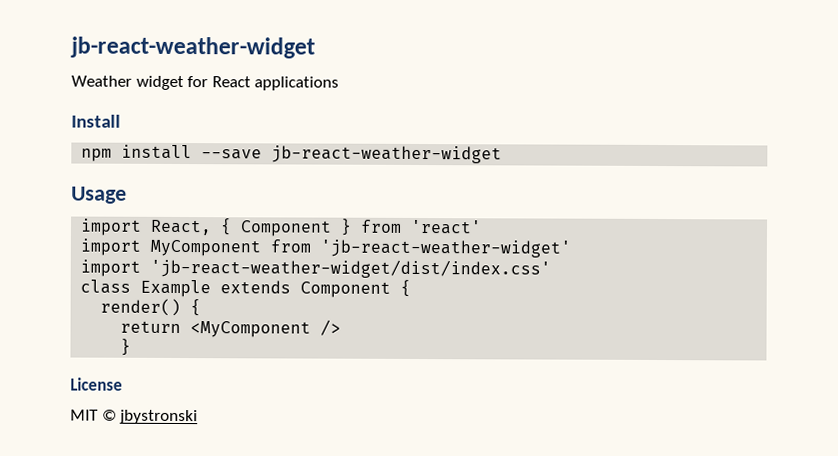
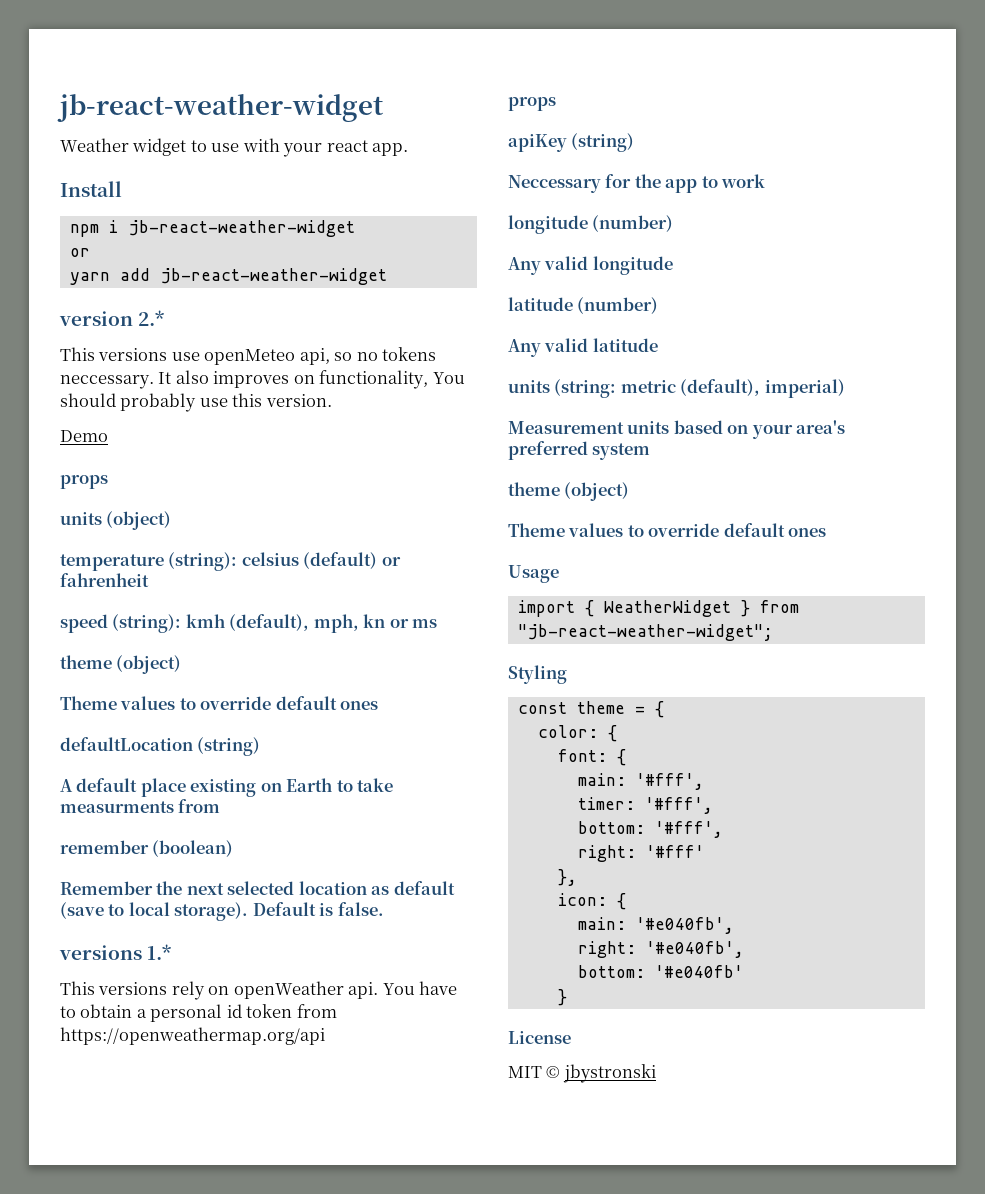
[187,76,340,91] for React applications -> [190,138,409,157] to use with your react app.
[121,144,503,164] [71,186,127,204] [80,218,483,237] [80,238,572,258] [80,258,552,279] [80,279,412,298] [100,298,202,317] [120,319,342,338] install --save jb-react-weather-widget // Usage // import React, { Component } from 'react' // import MyComponent from 'jb-react-weather-widget' // import 'jb-react-weather-widget/dist/index.css' // class Example extends Component { // render() { // return <MyComponent /> -> [108,220,355,237] [69,248,90,257] [69,268,387,285] [59,310,166,326] [60,347,437,365] [60,370,465,389] [60,393,332,412] [60,430,108,442] [60,475,108,489] [60,511,172,530] [60,552,401,571] [60,573,149,587] [60,614,438,633] [60,655,182,674] [60,696,379,710] [60,737,261,756] [60,778,394,797] [60,799,221,813] [60,840,234,857] [60,881,455,895] [60,902,384,921] [59,944,173,960] [60,981,458,1000] [60,1004,337,1022] [60,1027,325,1045] [508,97,556,111] [508,133,635,152] [508,174,766,193] [508,215,674,234] [508,256,673,275] [508,297,659,314] [508,338,658,357] [508,379,845,398] [508,420,846,439] [508,441,651,460] [508,482,630,501] [508,523,827,537] [508,565,559,583] [517,600,799,617] [517,624,773,641] [508,665,567,684] [517,701,664,718] [537,725,617,742] [557,749,626,766] [577,773,704,790] [577,797,713,814] [577,821,723,838] [577,845,704,862] [557,869,577,886] [557,893,626,910] [577,917,734,934] [577,941,744,958] [577,965,743,978] i jb-react-weather-widget // or // yarn add jb-react-weather-widget // version 2.* // This versions use openMeteo api, so no tokens neccessary. It also improves on functionality, You should probably use this version. // Demo // props // units (object) // temperature (string): celsius (default) or fahrenheit // speed (string): kmh (default), mph, kn or ms // theme (object) // Theme values to override default ones // defaultLocation (string) // A default place existing on Earth to take measurments from // remember (boolean) // Remember the next selected location as default (save to local storage). Default is false. // versions 1.* // This versions rely on openWeather api. You have to obtain a personal id token from https://openweathermap.org/api // props // apiKey (string) // Neccessary for the app to work // longitude (number) // Any valid longitude // latitude (number) // Any valid latitude // units (string: metric (default), imperial) // Measurement units based on your area's preferred system // theme (object) // Theme values to override default ones // Usage // import { WeatherWidget } from "jb-react-weather-widget"; // Styling // const theme = { // color: { // font: { // main: '#fff', // timer: '#fff', // bottom: '#fff', // right: '#fff' // }, // icon: { // main: '#e040fb', // right: '#e040fb', // bottom: '#e040fb'

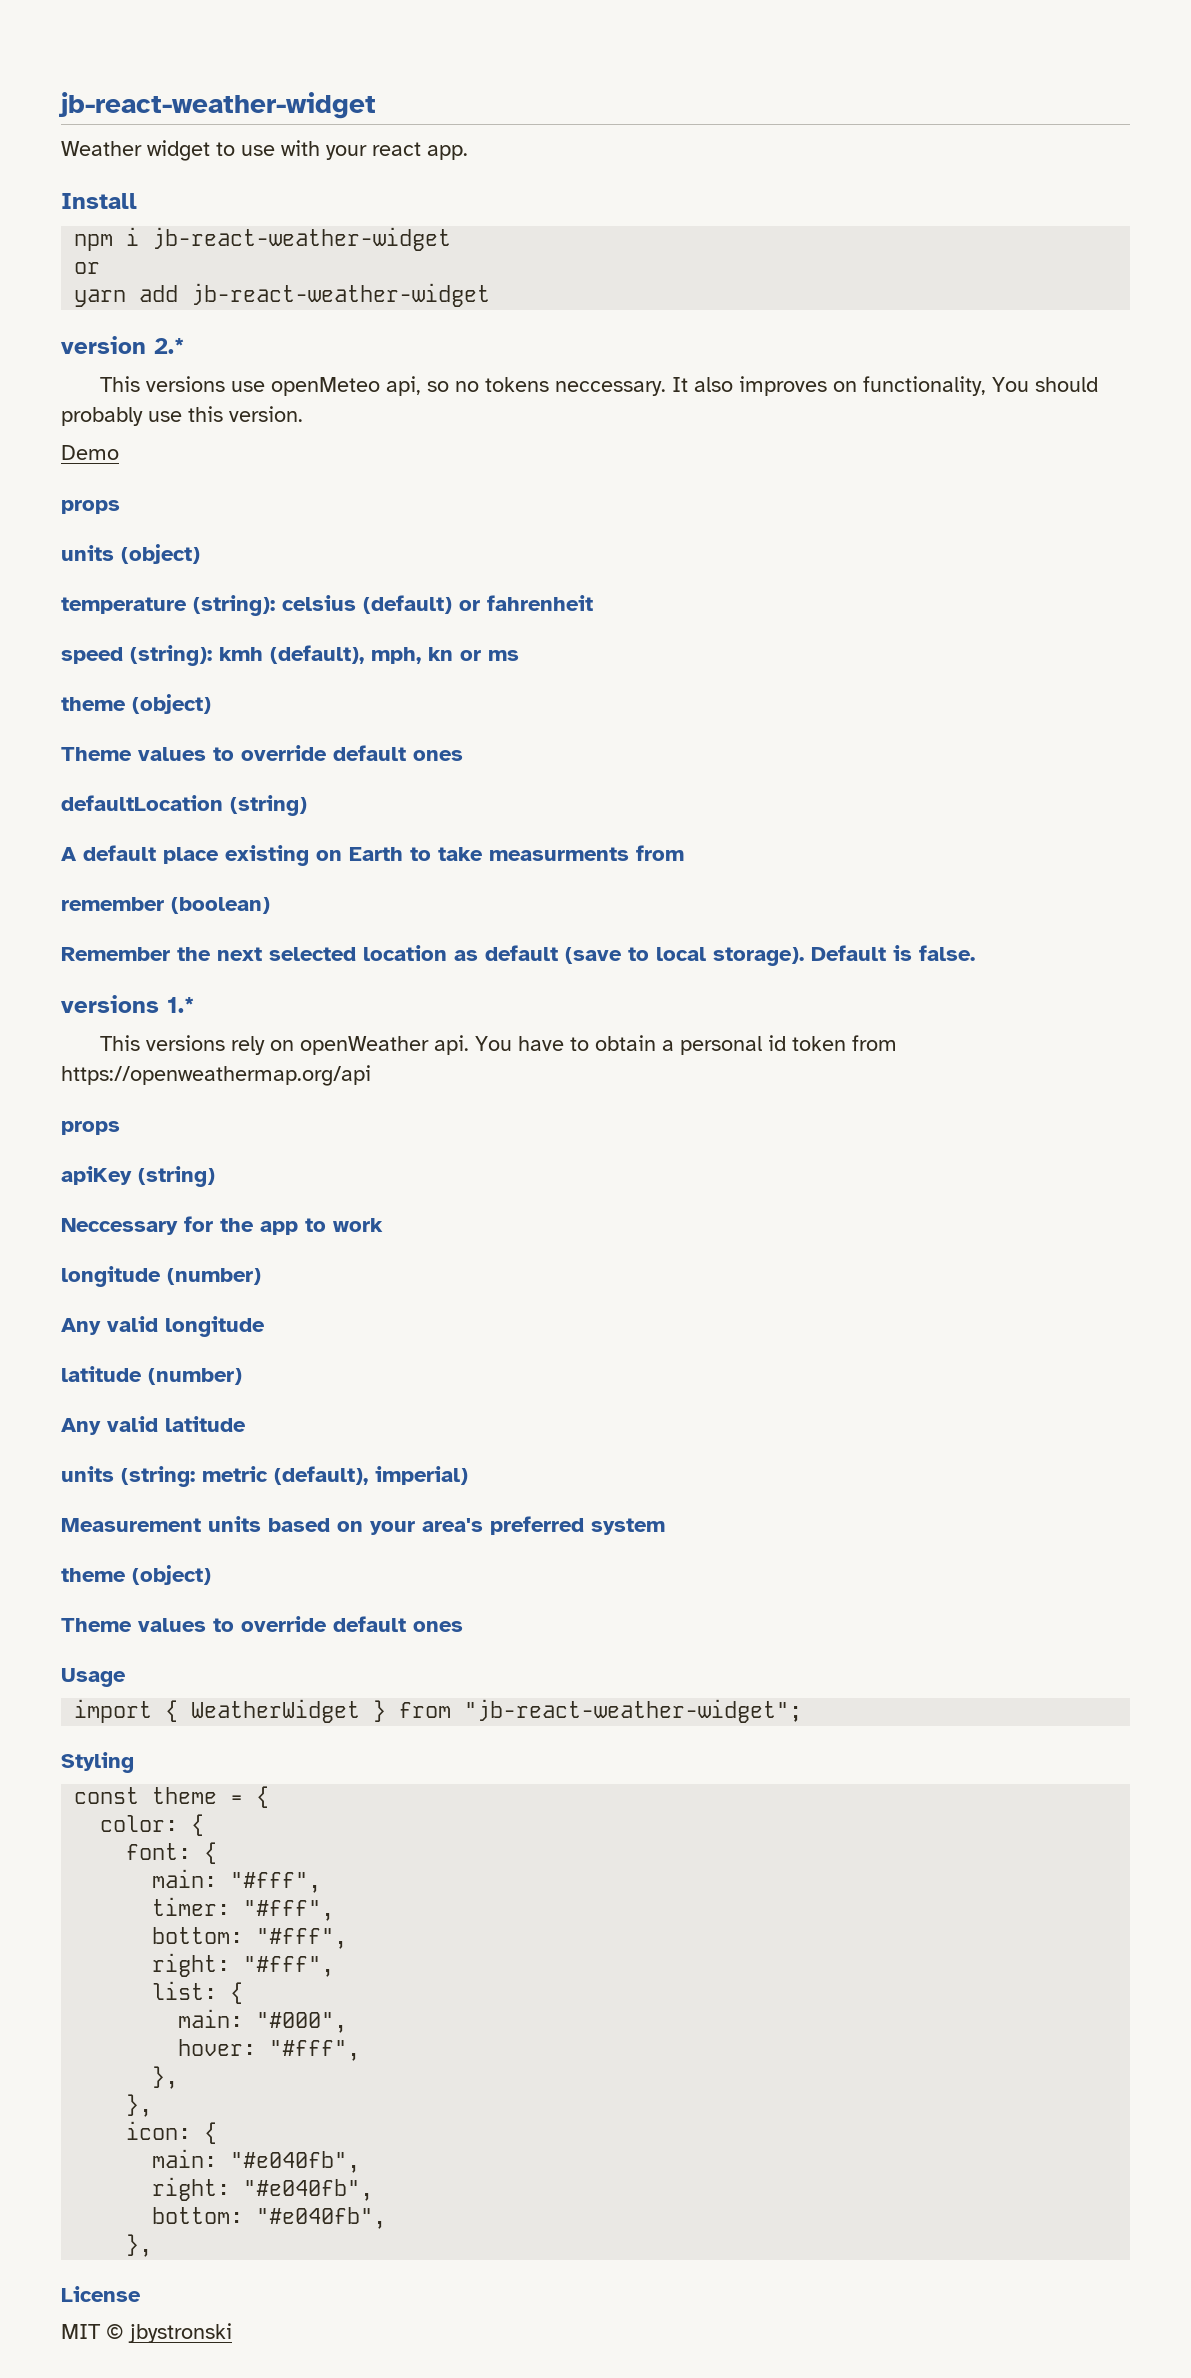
[635,773,704,790] '#fff', -> [230,1872,322,1893] "#fff",
[644,797,713,814] [577,821,723,838] [577,845,704,862] '#fff', // bottom: '#fff', // right: '#fff' -> [243,1900,335,1921] [152,1927,348,1949] [152,1953,335,1977] [152,1981,244,2004] [178,2009,348,2033] [178,2039,361,2061] [152,2066,179,2089] "#fff", // bottom: "#fff", // right: "#fff", // list: { // main: "#000", // hover: "#fff", // },
[635,917,734,934] [577,941,744,958] [577,965,743,978] [557,989,567,1006] '#e040fb', // right: '#e040fb', // bottom: '#e040fb' // } -> [230,2151,361,2173] [152,2177,374,2201] [152,2207,387,2229] [126,2234,153,2257] "#e040fb", // right: "#e040fb", // bottom: "#e040fb", // },

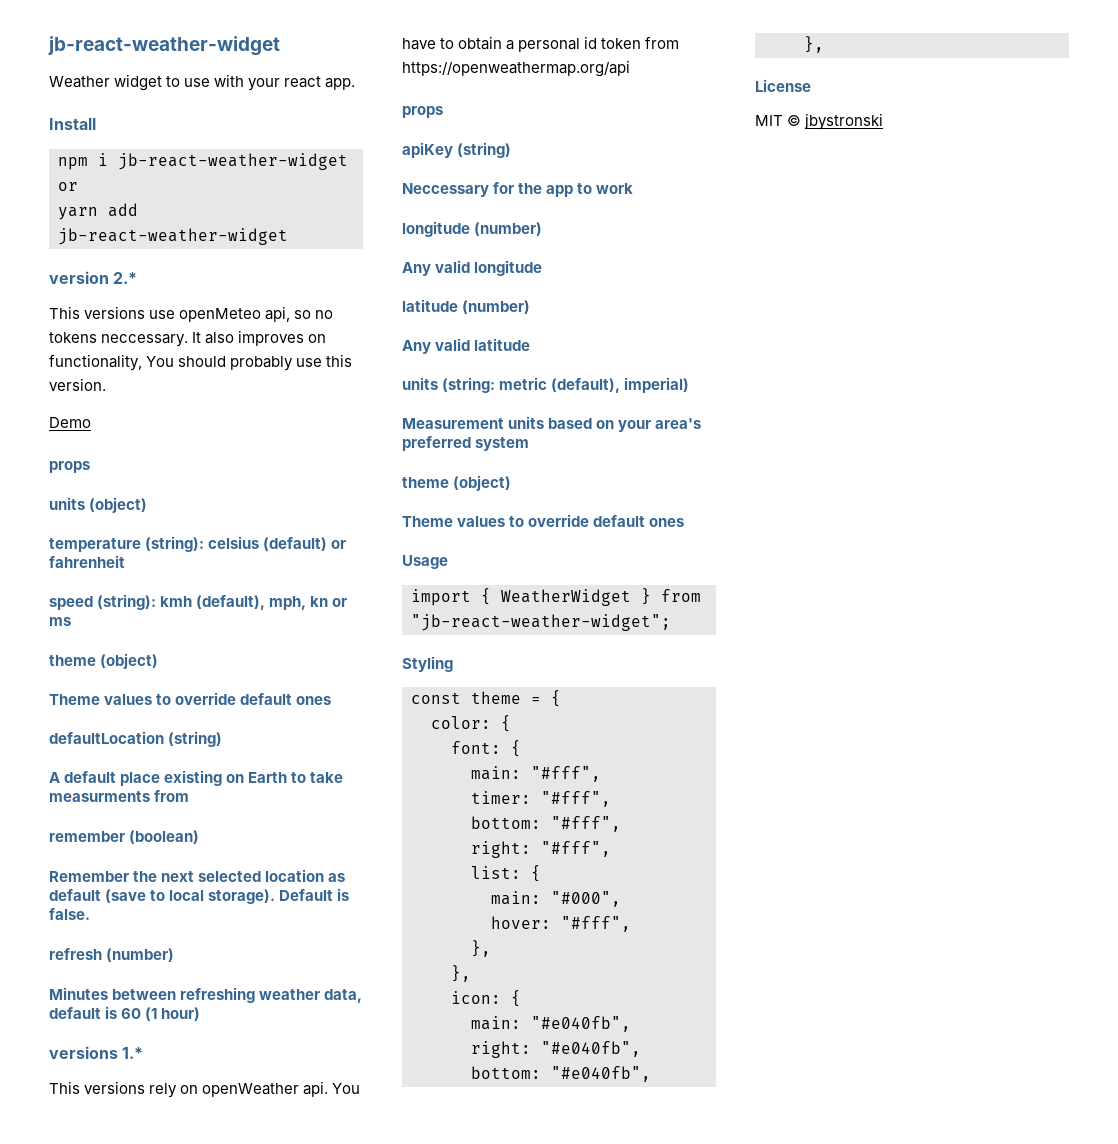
(975, 953) none -> [49,948,175,962] [49,987,363,1003] [49,1006,201,1021] // refresh (number) // Minutes between refreshing weather data, default is 60 (1 hour)

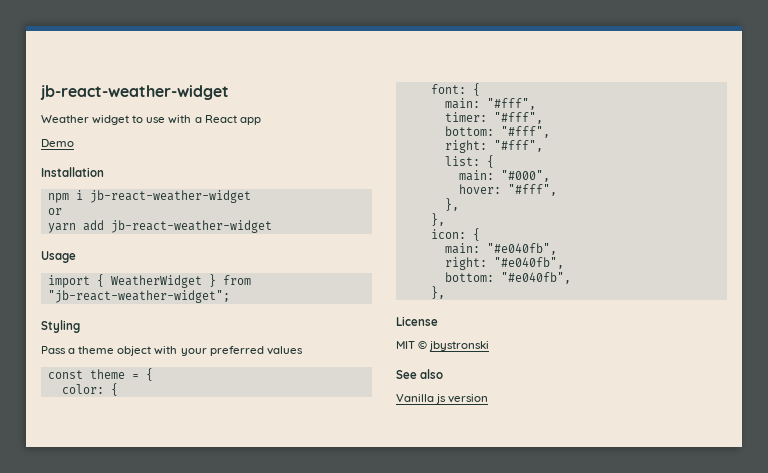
[248,76,356,91] [49,118,96,130] your react app. // Install -> [194,115,261,125] [41,139,74,147] [41,167,104,177] a React app // Demo // Installation
[49,271,138,284] [49,306,334,322] [49,330,327,347] [49,354,353,371] [49,378,106,391] [49,417,91,428] [49,461,90,473] [49,497,148,513] [49,536,347,552] [49,555,125,568] [49,594,348,610] [49,617,71,626] [49,653,159,669] [49,692,332,705] [49,731,223,747] [49,770,344,786] [49,790,190,802] [49,830,200,844] [49,869,346,882] [49,888,350,904] [49,908,90,920] [49,948,175,962] [49,987,363,1003] [49,1006,201,1021] [49,1046,144,1059] [49,1081,361,1098] [402,36,680,52] [402,60,630,77] [402,106,443,118] [402,142,512,158] [402,182,634,197] [402,221,543,237] [402,260,543,276] [402,299,531,314] [402,338,531,354] [402,377,690,393] [402,416,702,432] [402,436,530,451] [402,475,512,491] [402,514,685,527] // version 2.* // This versions use openMeteo api, so no tokens neccessary. It also improves on functionality, You should probably use this version. // Demo // props // units (object) // temperature (string): celsius (default) or fahrenheit // speed (string): kmh (default), mph, kn or ms // theme (object) // Theme values to override default ones // defaultLocation (string) // A default place existing on Earth to take measurments from // remember (boolean) // Remember the next selected location as default (save to local storage). Default is false. // refresh (number) // Minutes between refreshing weather data, default is 60 (1 hour) // versions 1.* // This versions rely on openWeather api. You have to obtain a personal id token from https://openweathermap.org/api // props // apiKey (string) // Neccessary for the app to work // longitude (number) // Any valid longitude // latitude (number) // Any valid latitude // units (string: metric (default), imperial) // Measurement units based on your area's preferred system // theme (object) // Theme values to override default ones -> (272, 226) none
(453, 664) none -> [41,346,303,356] // Pass a theme object with your preferred values
(884, 121) none -> [396,369,444,379] [396,394,489,404] // See also // Vanilla js version

